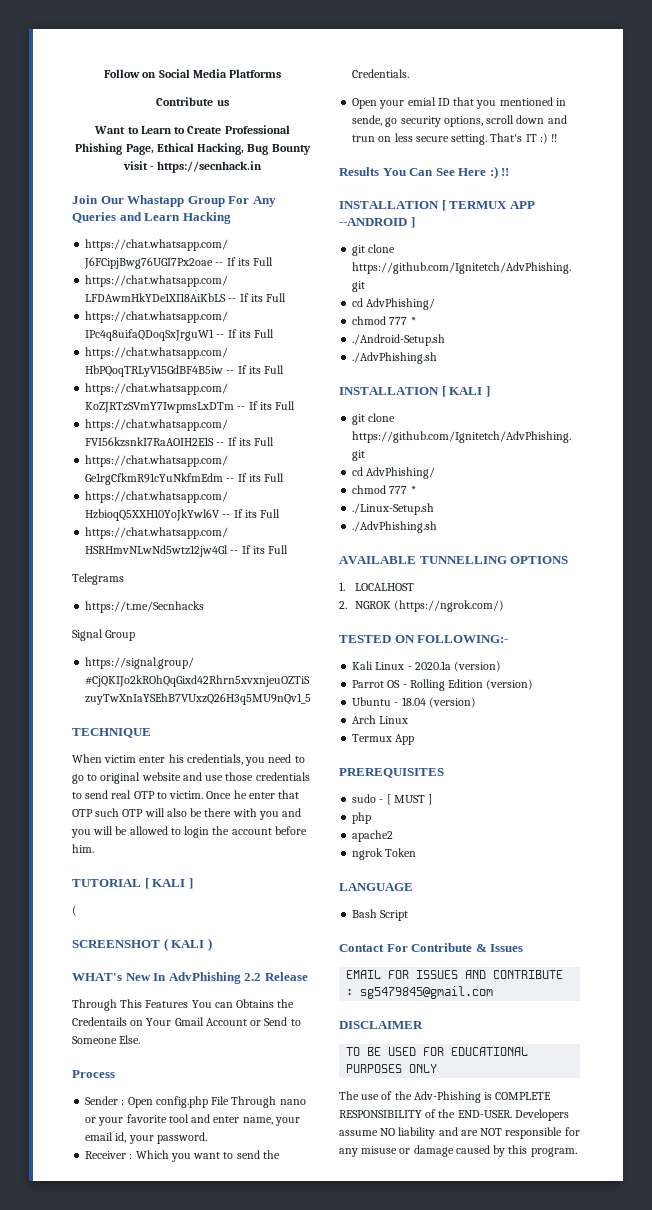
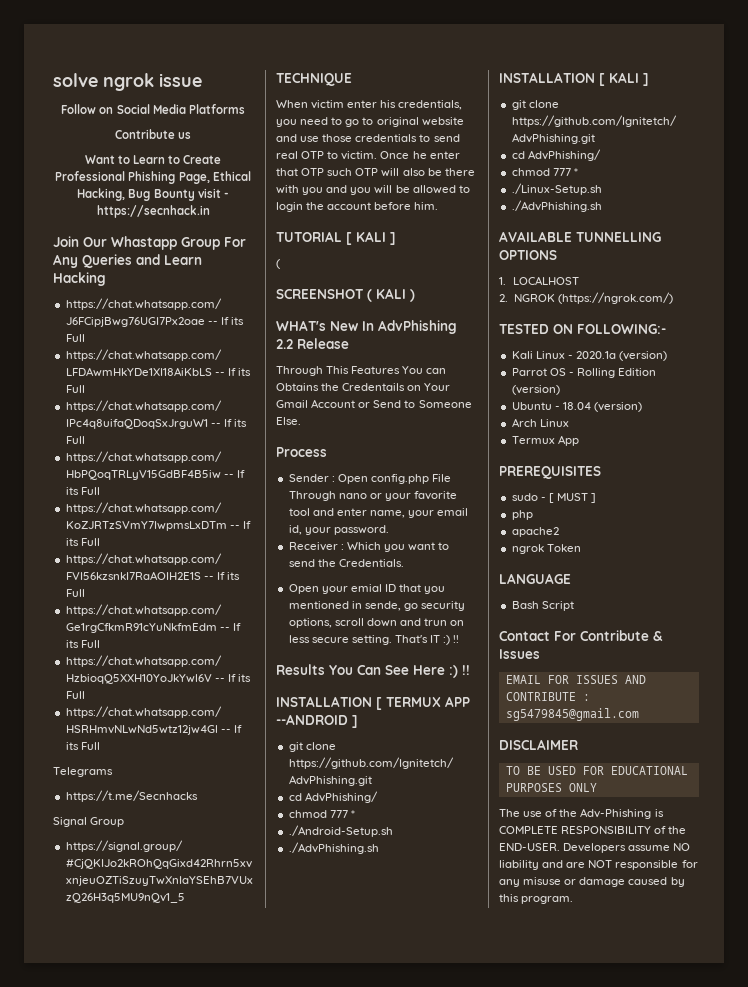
(104, 73) none -> [53,73,202,91] solve ngrok issue //

